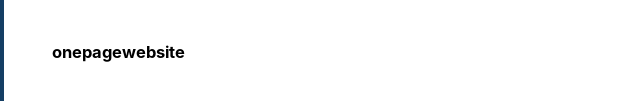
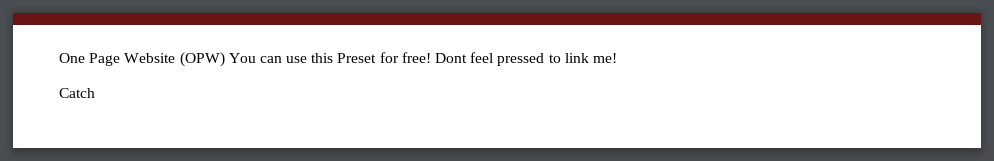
[52,45,185,62] onepagewebsite -> [59,52,617,67] [59,88,95,98] One Page Website (OPW) You can use this Preset for free! Dont feel pressed to link me! // Catch

